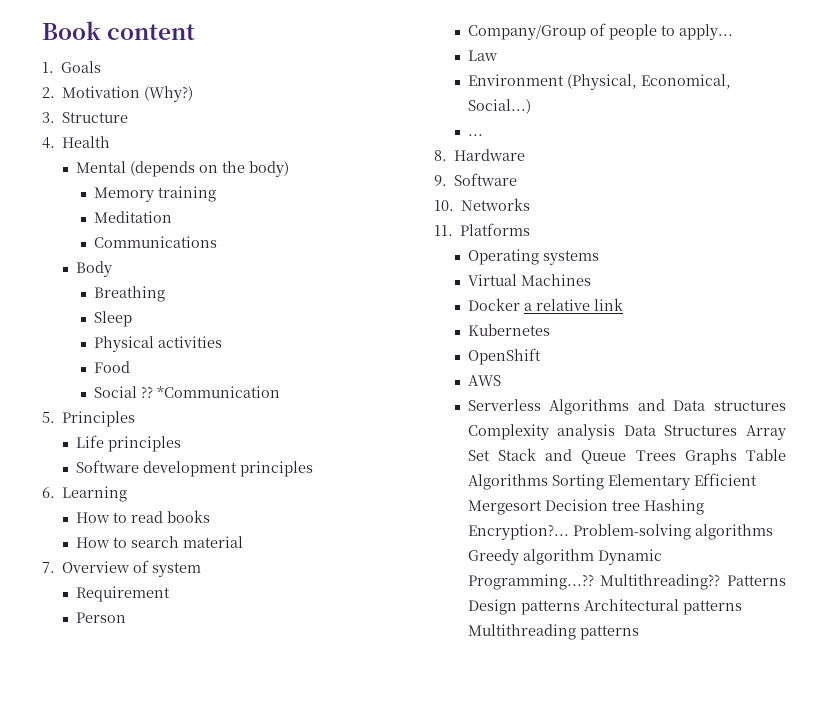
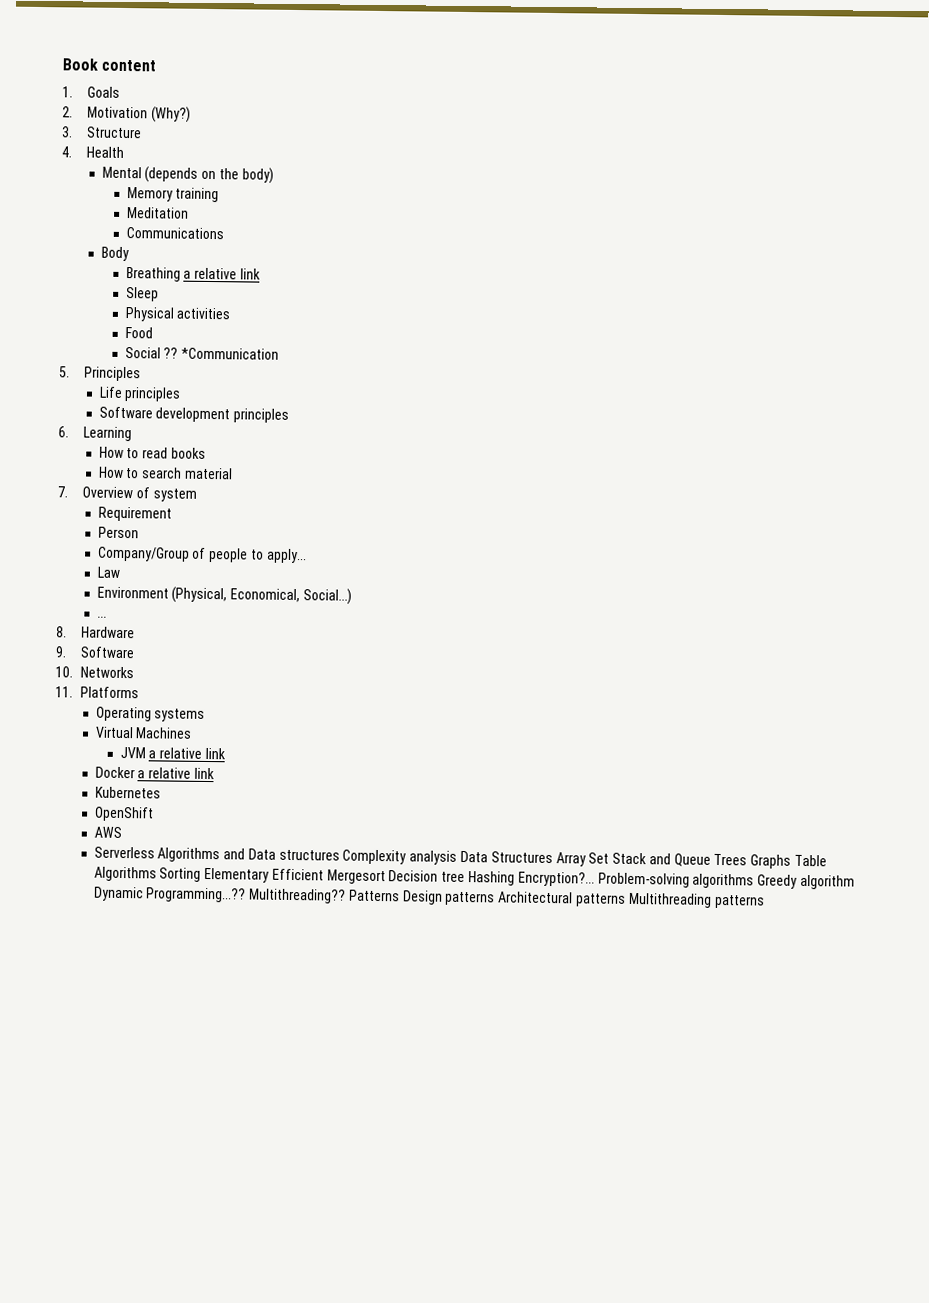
(165, 294) none -> [183,267,262,280] a relative link
(591, 280) none -> [119,746,227,760] // JVM a relative link

